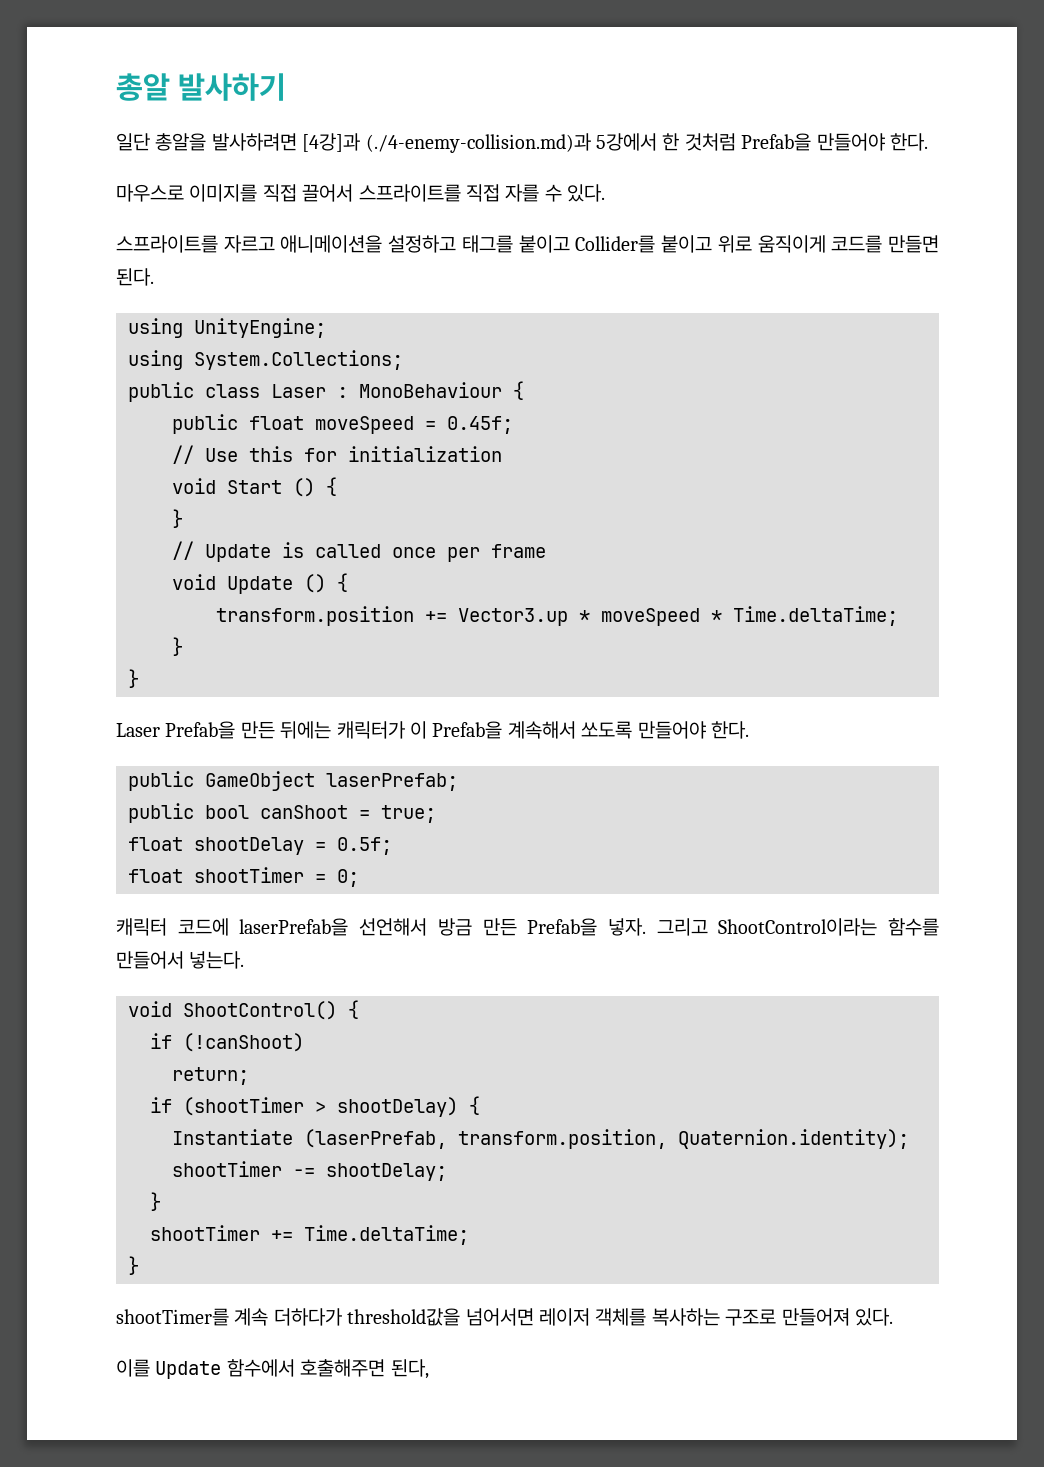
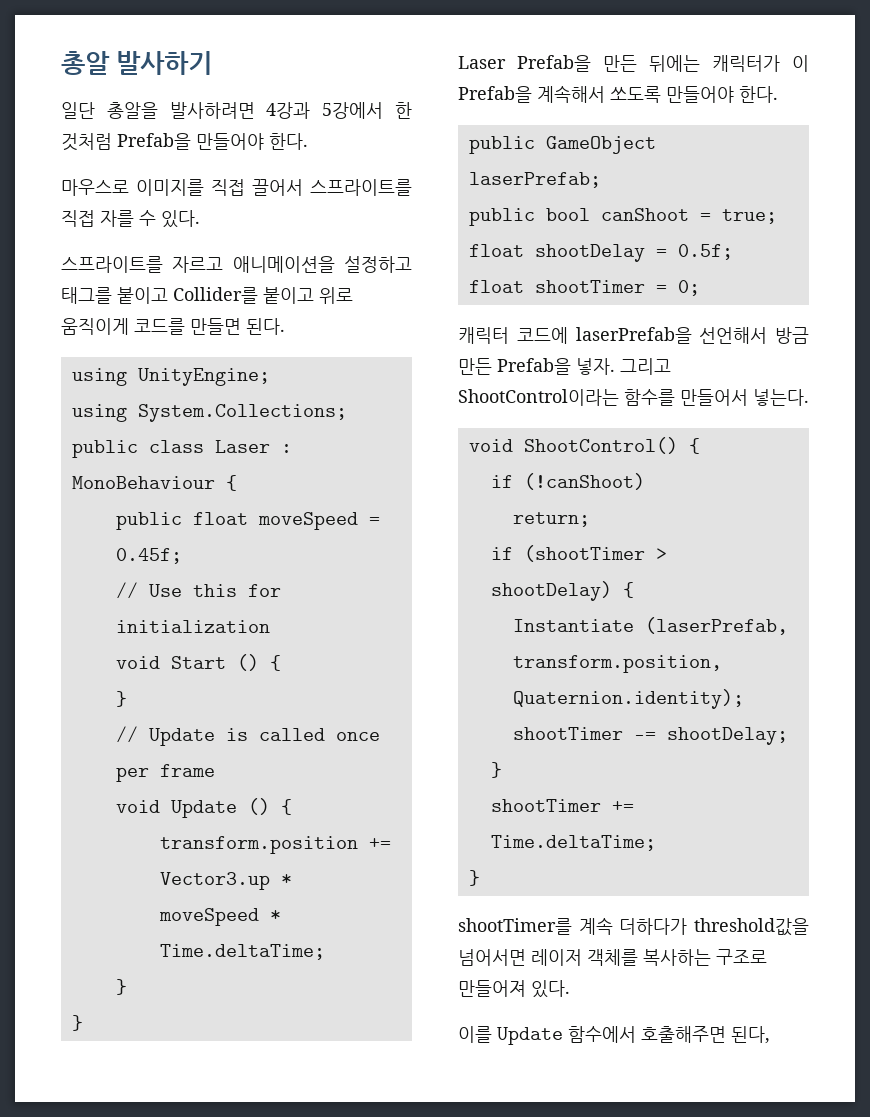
[302,133,591,153] [4강]과 (./4-enemy-collision.md)과 -> [266,102,311,119] 4강과

